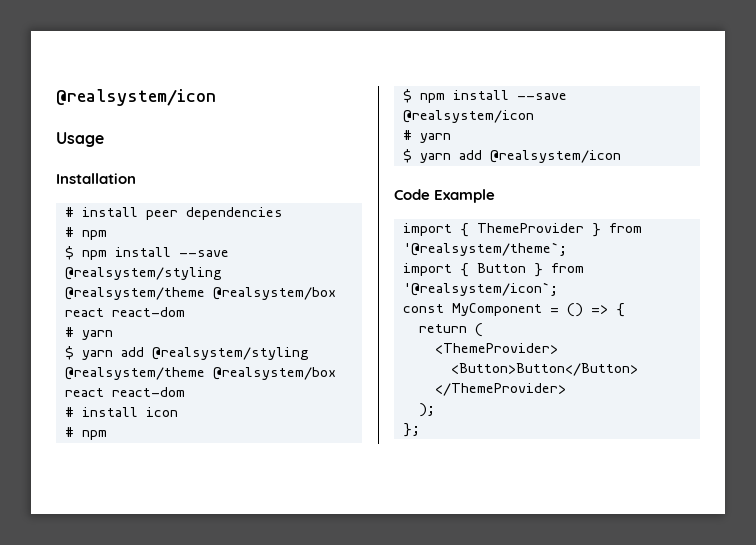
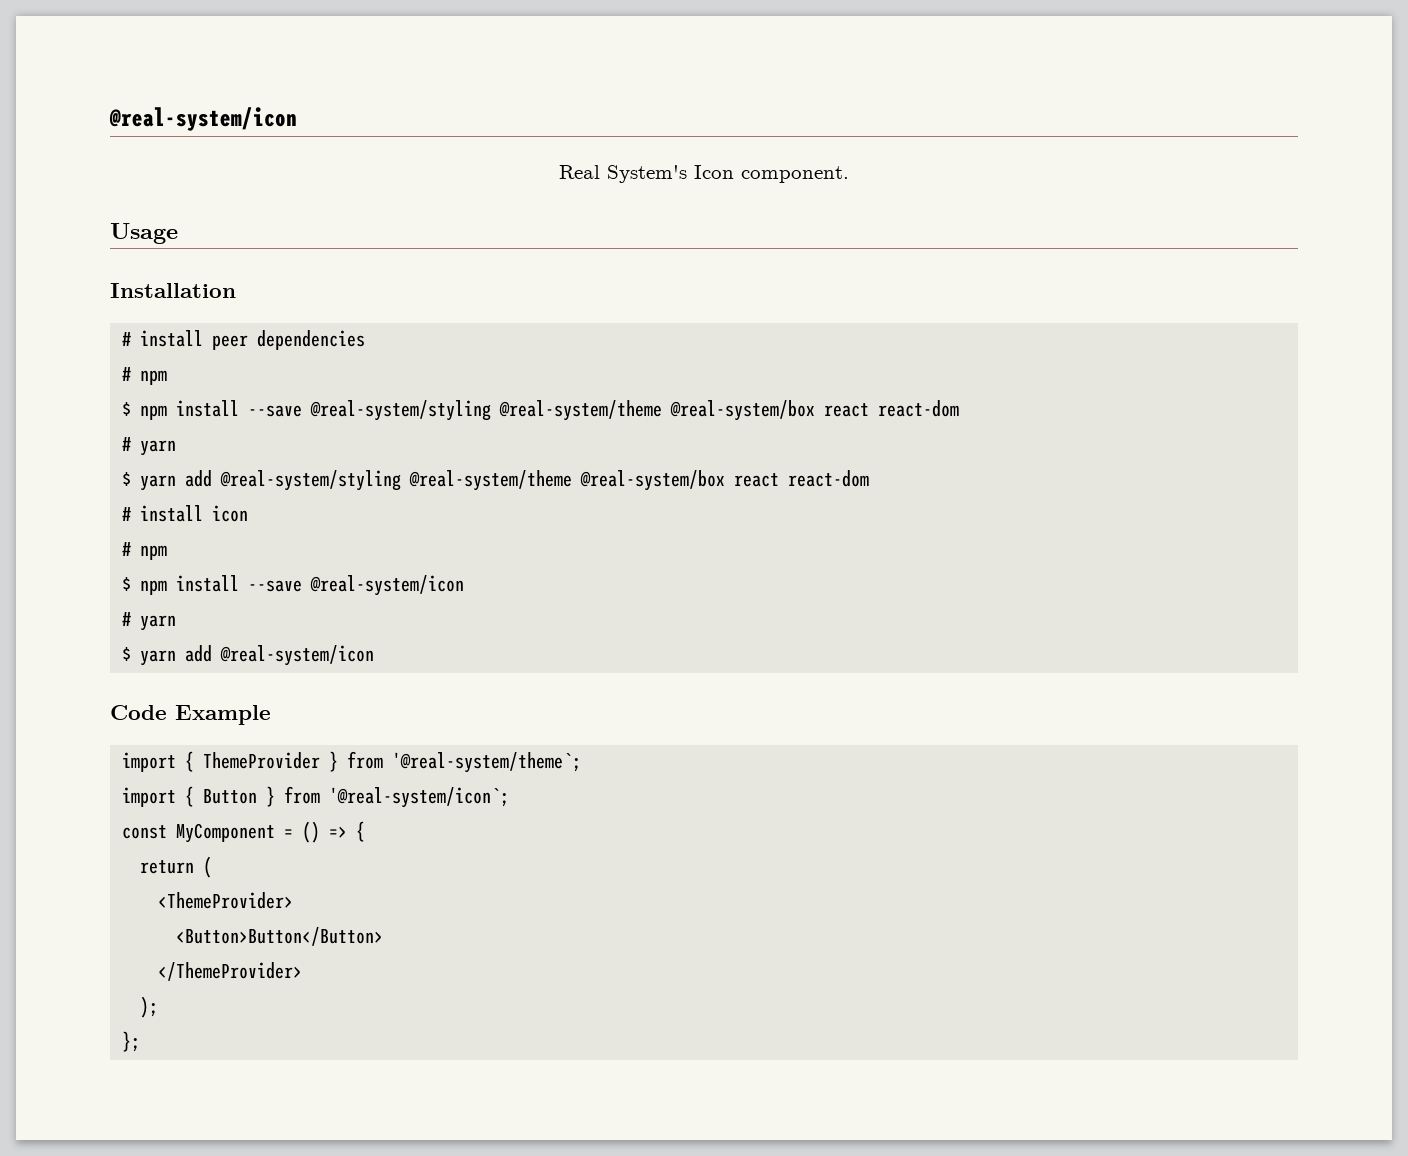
[56,89,216,106] @realsystem/icon -> [109,107,297,131] [559,165,849,183] @real-system/icon // Real System's Icon component.
[64,267,222,280] [64,287,336,300] @realsystem/styling @realsystem/theme @realsystem/box -> [310,400,816,421] @real-system/styling @real-system/theme @real-system/box
[151,347,309,360] [64,367,336,380] @realsystem/styling @realsystem/theme @realsystem/box -> [220,470,726,491] @real-system/styling @real-system/theme @real-system/box
[402,110,534,123] [402,130,451,143] [402,149,621,163] @realsystem/icon // # yarn // $ yarn add @realsystem/icon -> [310,575,465,596] [122,612,177,631] [122,645,375,666] @real-system/icon // # yarn // $ yarn add @real-system/icon
[402,242,567,256] '@realsystem/theme`; -> [392,752,582,773] '@real-system/theme`;
[402,282,558,296] '@realsystem/icon`; -> [329,787,510,808] '@real-system/icon`;

